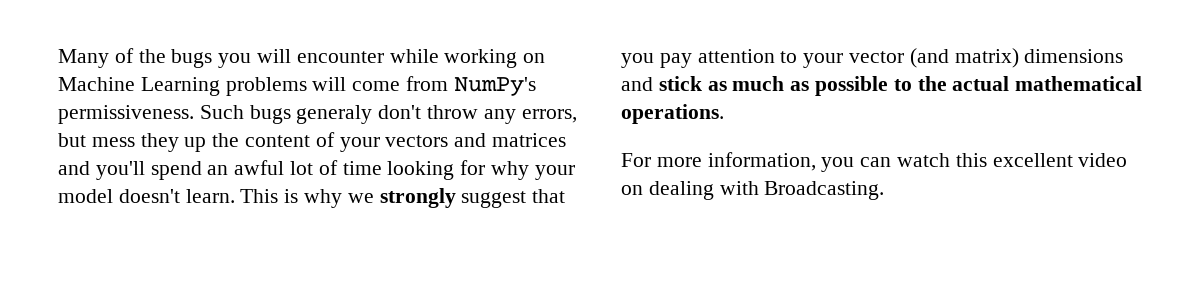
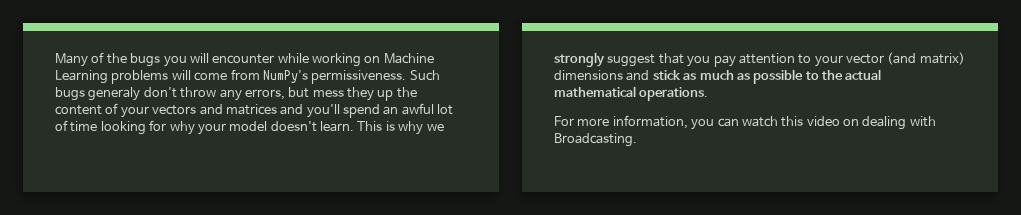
[992,153,1073,167] excellent -> (804, 121) none

